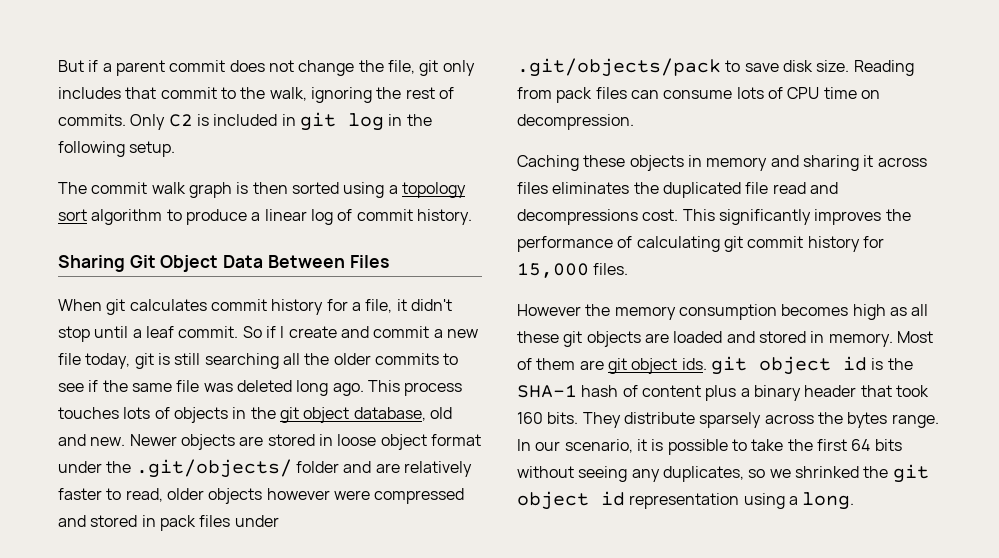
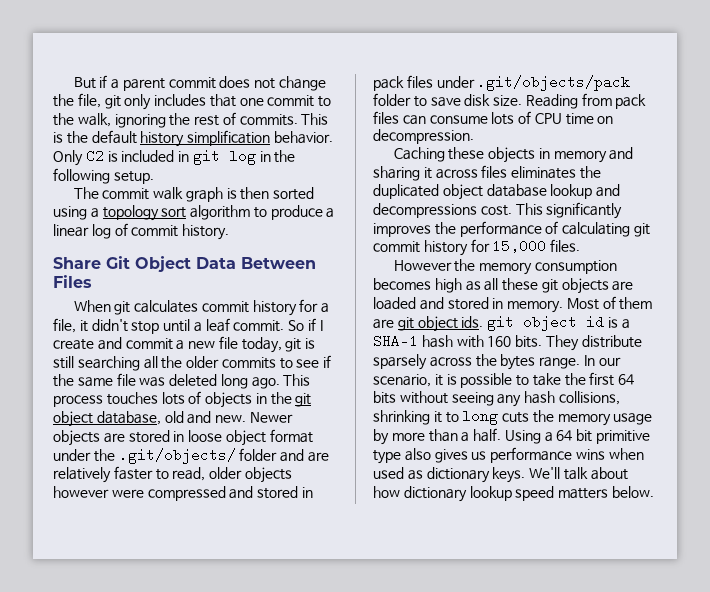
(157, 93) none -> [239,98,264,106] one
(126, 120) none -> [301,113,329,125] [53,130,333,147] This is the default history simplification behavior.
[58,255,125,272] Sharing -> [53,257,101,269] Share
(721, 67) none -> [373,93,411,106] folder
[745,182,806,194] file read -> [442,184,593,200] object database lookup
[887,358,913,370] the -> [621,319,630,329] a
[622,385,929,401] of content plus a binary header that took -> [456,335,484,348] with
[662,464,929,483] [517,491,855,510] duplicates, so we shrinked the git object id representation using a long. -> [524,391,620,405] [373,410,653,426] [373,428,651,445] [373,447,644,464] [373,467,628,483] [373,486,654,502] hash collisions, shrinking it to long cuts the memory usage by more than a half. Using a 64 bit primitive type also gives us performance wins when used as dictionary keys. We'll talk about how dictionary lookup speed matters below.

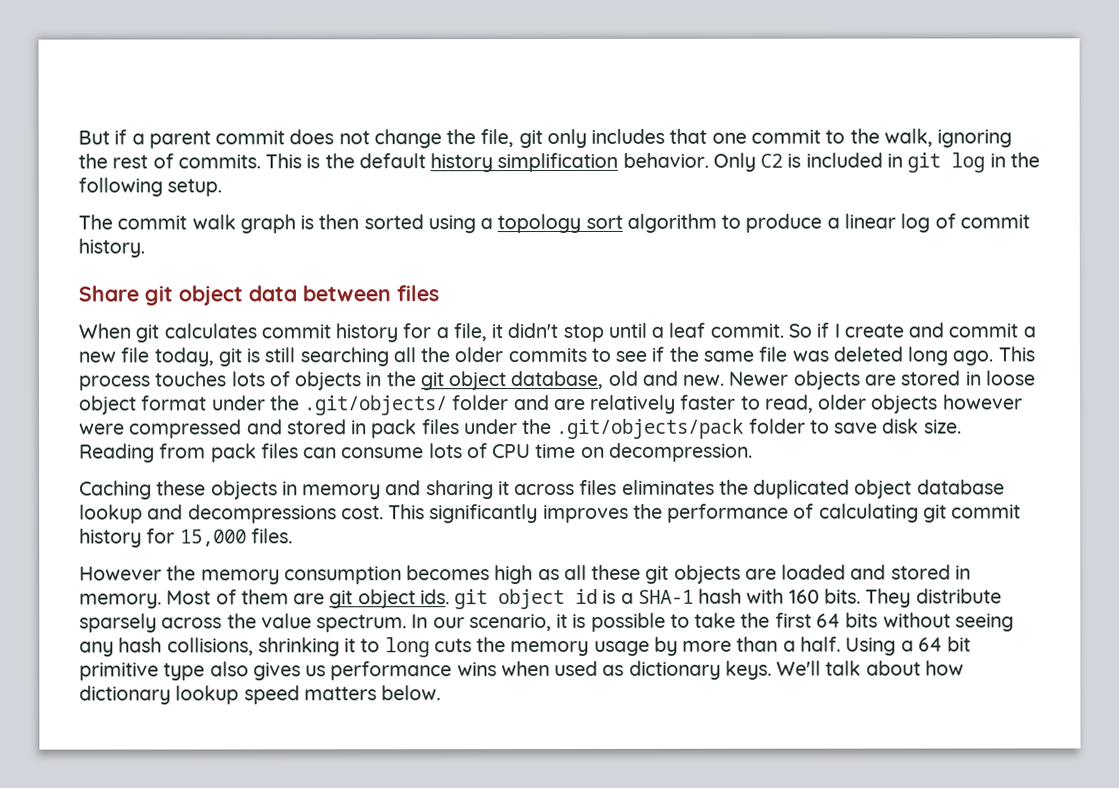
[106,256,316,272] [53,275,92,288] Git Object Data Between Files -> [144,285,439,306] git object data between files
(475, 82) none -> [522,419,553,435] the
[500,354,581,370] bytes range. -> [260,613,408,633] value spectrum.

